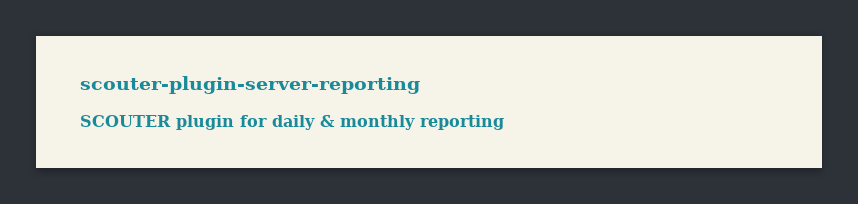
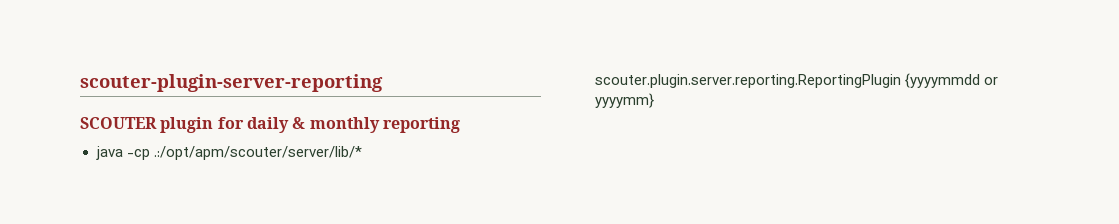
(504, 122) none -> [95,146,362,160] [594,73,998,88] [594,93,654,108] // java -cp .:/opt/apm/scouter/server/lib/* scouter.plugin.server.reporting.ReportingPlugin {yyyymmdd or yyyymm}

